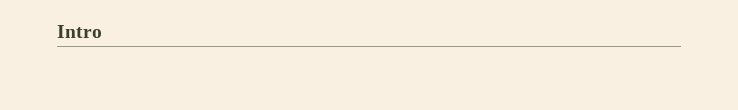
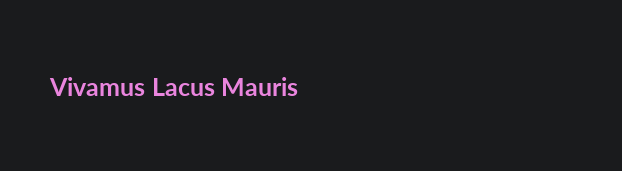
[57,25,102,38] Intro -> [49,77,299,96] Vivamus Lacus Mauris

